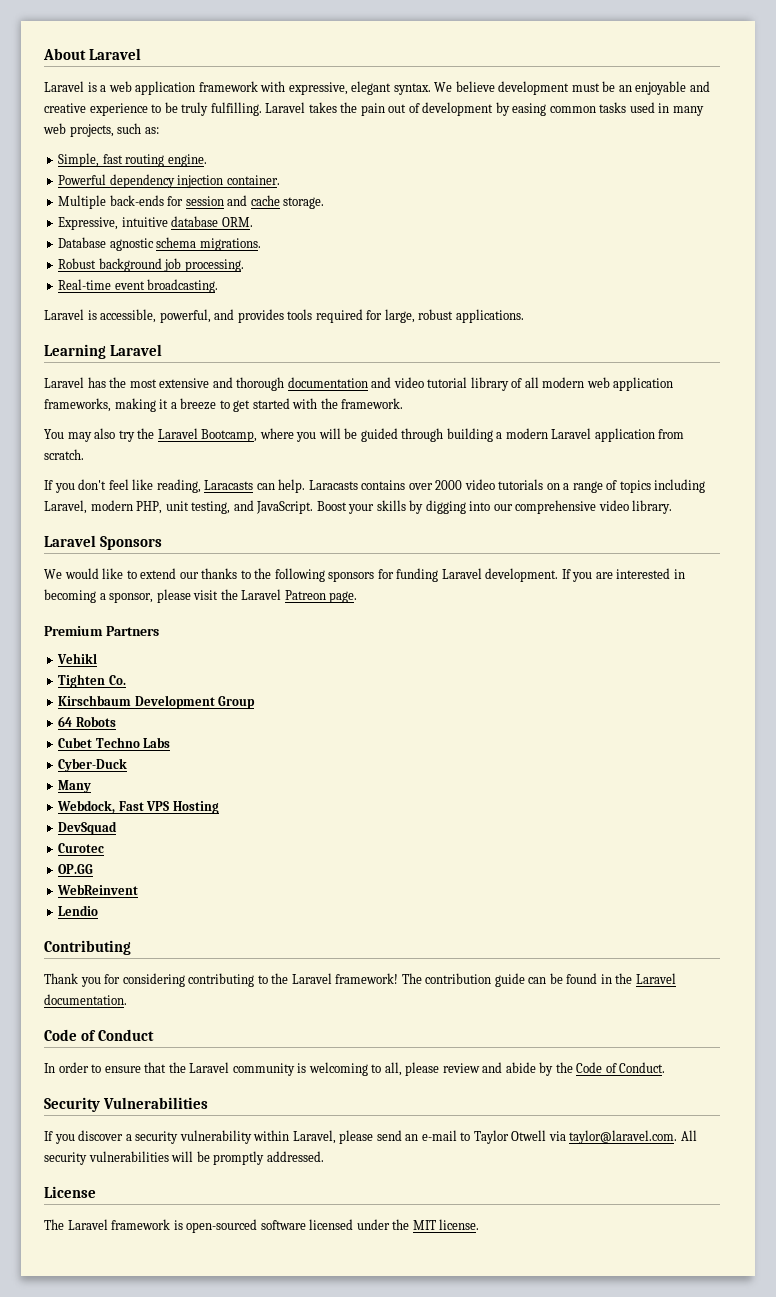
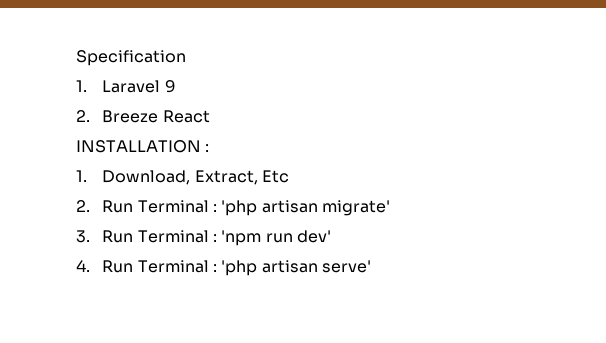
[43,48,141,60] [44,81,710,95] [44,102,704,116] [43,123,159,137] [58,153,207,167] [58,174,280,188] [58,195,325,209] [58,216,253,230] [58,237,261,251] [58,258,244,272] [58,279,219,293] [44,309,524,323] [44,344,162,359] [44,377,674,391] [44,398,404,412] [44,428,685,442] [44,449,84,460] [44,479,706,493] [44,500,673,514] [44,535,162,550] [44,568,685,582] [44,589,358,603] [44,626,159,636] [57,653,98,664] [58,674,126,688] [58,695,256,709] [58,716,116,727] [58,737,171,748] [58,758,128,772] [58,780,92,793] [57,800,219,814] [58,821,118,835] [58,843,105,853] [58,864,94,874] [57,884,139,895] [58,905,99,916] [44,940,131,955] [44,973,676,987] [44,994,127,1005] [44,1029,154,1041] [44,1062,666,1076] [44,1097,208,1112] [44,1130,697,1144] [44,1151,324,1165] [44,1186,96,1198] [44,1219,480,1233] About Laravel // Laravel is a web application framework with expressive, elegant syntax. We believe development must be an enjoyable and creative experience to be truly fulfilling. Laravel takes the pain out of development by easing common tasks used in many web projects, such as: // Simple, fast routing engine. // Powerful dependency injection container. // Multiple back-ends for session and cache storage. // Expressive, intuitive database ORM. // Database agnostic schema migrations. // Robust background job processing. // Real-time event broadcasting. // Laravel is accessible, powerful, and provides tools required for large, robust applications. // Learning Laravel // Laravel has the most extensive and thorough documentation and video tutorial library of all modern web application frameworks, making it a breeze to get started with the framework. // You may also try the Laravel Bootcamp, where you will be guided through building a modern Laravel application from scratch. // If you don't feel like reading, Laracasts can help. Laracasts contains over 2000 video tutorials on a range of topics including Laravel, modern PHP, unit testing, and JavaScript. Boost your skills by digging into our comprehensive video library. // Laravel Sponsors // We would like to extend our thanks to the following sponsors for funding Laravel development. If you are interested in becoming a sponsor, please visit the Laravel Patreon page. // Premium Partners // Vehikl // Tighten Co. // Kirschbaum Development Group // 64 Robots // Cubet Techno Labs // Cyber-Duck // Many // Webdock, Fast VPS Hosting // DevSquad // Curotec // OP.GG // WebReinvent // Lendio // Contributing // Thank you for considering contributing to the Laravel framework! The contribution guide can be found in the Laravel documentation. // Code of Conduct // In order to ensure that the Laravel community is welcoming to all, please review and abide by the Code of Conduct. // Security Vulnerabilities // If you discover a security vulnerability within Laravel, please send an e-mail to Taylor Otwell via taylor@laravel.com. All security vulnerabilities will be promptly addressed. // License // The Laravel framework is open-sourced software licensed under the MIT license. -> [76,50,186,66] [76,80,176,93] [76,110,210,123] [76,140,210,153] [76,170,289,185] [76,200,390,216] [76,230,331,246] [76,260,371,276] Specification // 1. Laravel 9 // 2. Breeze React // INSTALLATION : // 1. Download, Extract, Etc // 2. Run Terminal : 'php artisan migrate' // 3. Run Terminal : 'npm run dev' // 4. Run Terminal : 'php artisan serve'

